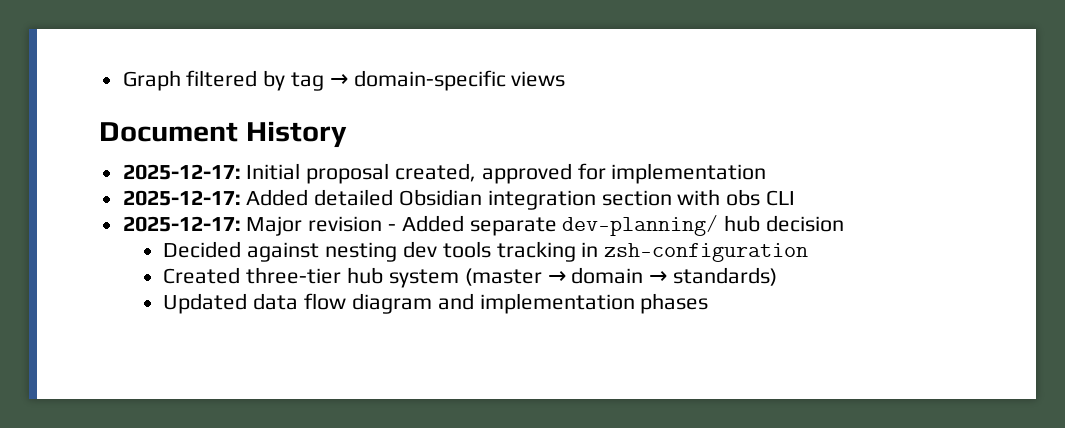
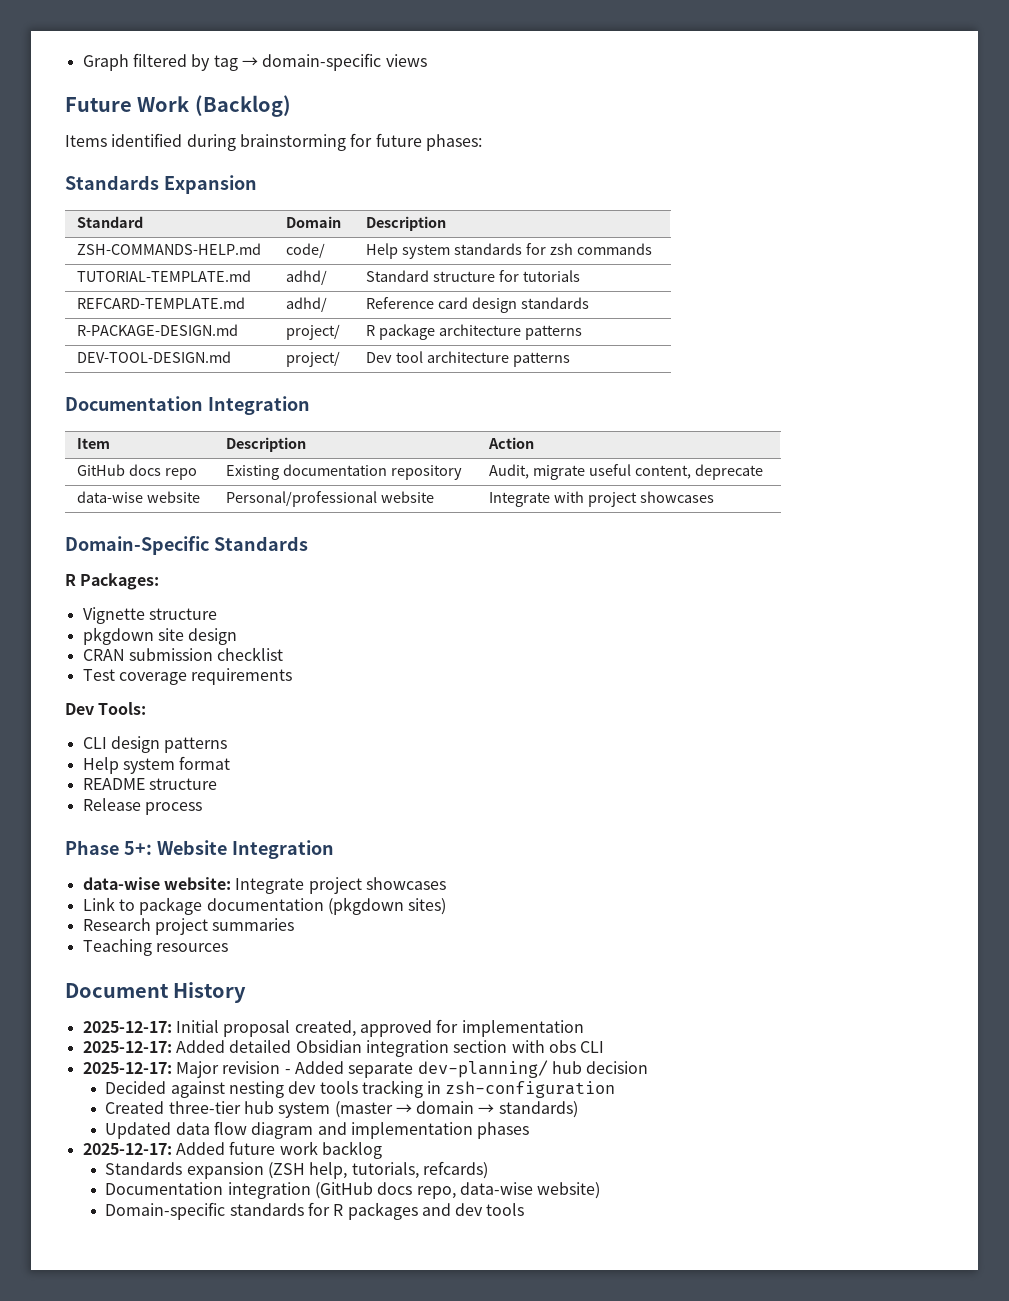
(566, 79) none -> [65,95,291,117] [65,133,482,151] [65,175,257,194] [77,216,144,228] [286,216,342,228] [366,216,447,231] [77,243,262,255] [286,243,326,258] [366,243,652,259] [77,270,252,282] [286,270,328,285] [366,270,580,282] [77,297,246,309] [286,297,328,312] [366,297,589,313] [77,324,239,336] [286,324,341,340] [366,324,582,340] [77,351,232,363] [286,351,341,367] [366,351,570,367] [65,396,310,415] [77,438,111,449] [226,437,307,452] [488,437,535,449] [77,464,197,480] [226,464,462,480] [489,464,763,480] [77,491,200,503] [226,491,434,507] [489,491,714,507] [65,536,308,555] [65,573,160,590] [82,607,217,624] [82,627,238,645] [82,647,284,661] [82,668,293,685] [65,702,147,715] [82,736,228,753] [82,756,231,774] [82,778,217,790] [82,798,202,815] [65,840,334,859] [82,877,446,894] [82,897,447,915] [82,918,295,935] [82,939,228,956] // Future Work (Backlog) // Items identified during brainstorming for future phases: // Standards Expansion // Standard | Domain | Description // ZSH-COMMANDS-HELP.md | code/ | Help system standards for zsh commands // TUTORIAL-TEMPLATE.md | adhd/ | Standard structure for tutorials // REFCARD-TEMPLATE.md | adhd/ | Reference card design standards // R-PACKAGE-DESIGN.md | project/ | R package architecture patterns // DEV-TOOL-DESIGN.md | project/ | Dev tool architecture patterns // Documentation Integration // Item | Description | Action // GitHub docs repo | Existing documentation repository | Audit, migrate useful content, deprecate // data-wise website | Personal/professional website | Integrate with project showcases // Domain-Specific Standards // R Packages: // Vignette structure // pkgdown site design // CRAN submission checklist // Test coverage requirements // Dev Tools: // CLI design patterns // Help system format // README structure // Release process // Phase 5+: Website Integration // data-wise website: Integrate project showcases // Link to package documentation (pkgdown sites) // Research project summaries // Teaching resources
(709, 303) none -> [82,1141,382,1159] [105,1161,488,1179] [105,1182,601,1199] [105,1202,525,1220] // 2025-12-17: Added future work backlog // Standards expansion (ZSH help, tutorials, refcards) // Documentation integration (GitHub docs repo, data-wise website) // Domain-specific standards for R packages and dev tools

